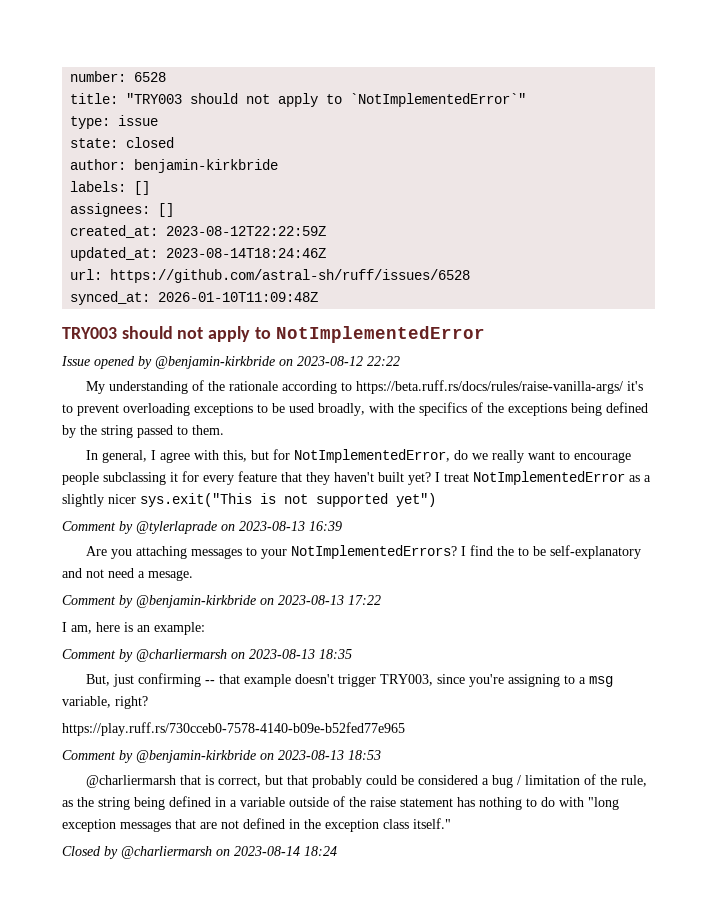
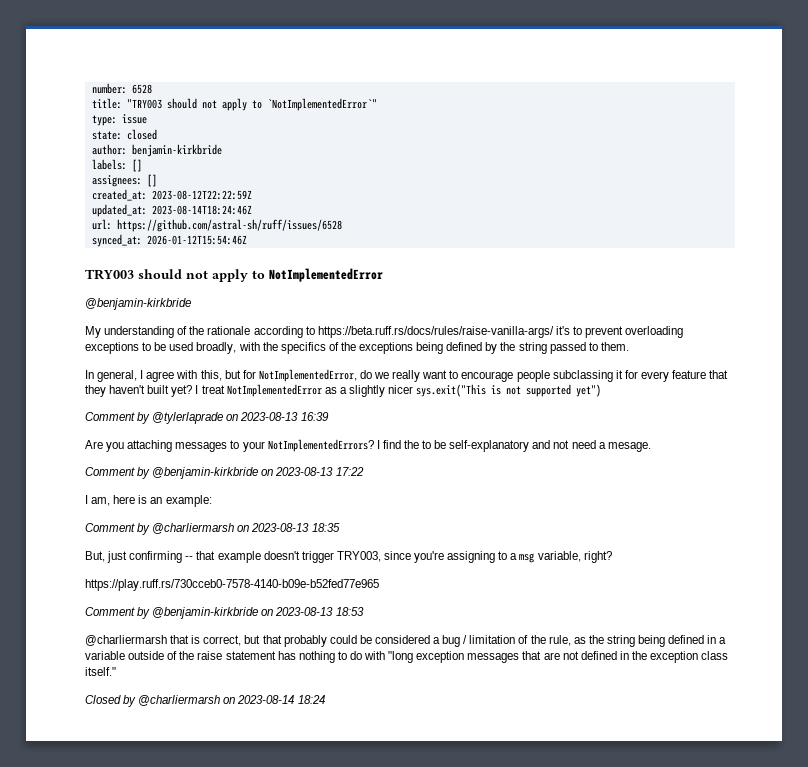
[158,292,319,302] 2026-01-10T11:09:48Z -> [146,235,247,245] 2026-01-12T15:54:46Z
[61,356,400,369] Issue opened by @benjamin-kirkbride on 2023-08-12 22:22 -> [85,298,191,310] @benjamin-kirkbride

